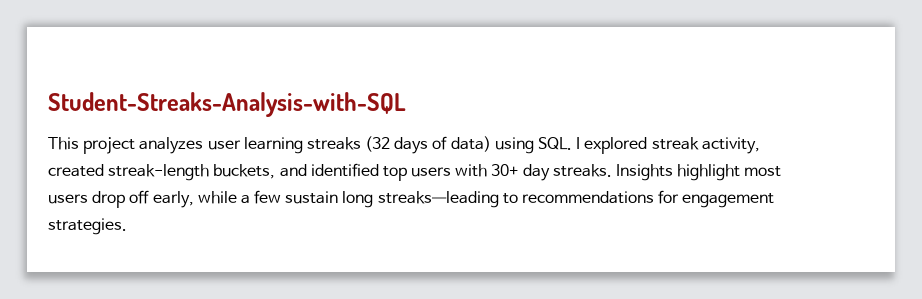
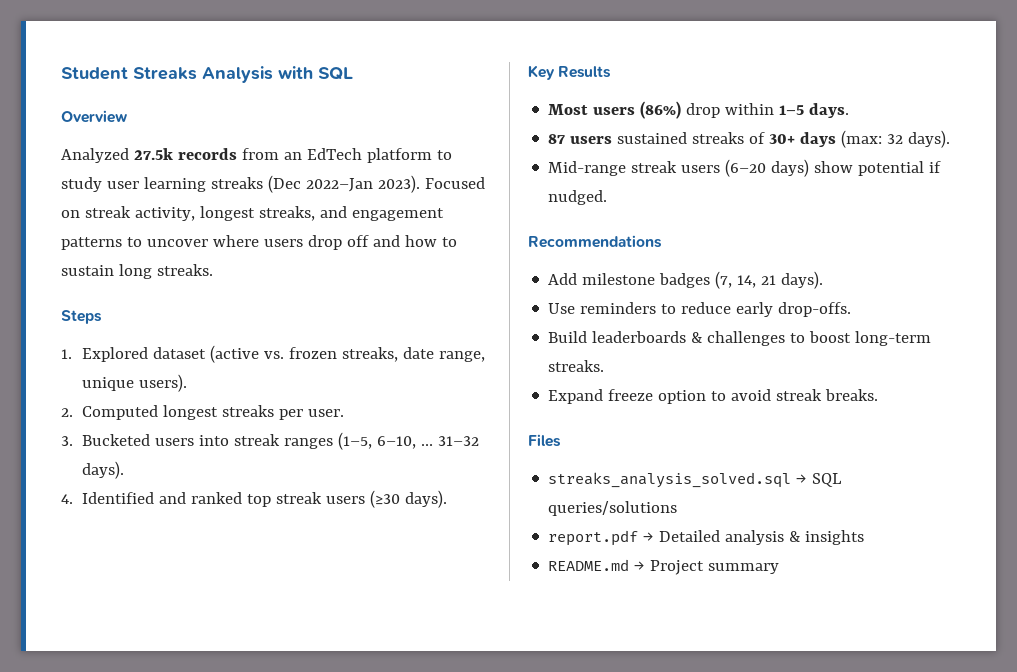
[48,92,406,117] [48,136,760,154] [48,163,782,181] [48,190,775,208] [48,218,127,235] Student-Streaks-Analysis-with-SQL // This project analyzes user learning streaks (32 days of data) using SQL. I explored streak activity, created streak-length buckets, and identified top users with 30+ day streaks. Insights highlight most users drop off early, while a few sustain long streaks—leading to recommendations for engagement strategies. -> [61,66,353,83] [61,110,127,123] [61,148,452,163] [61,175,485,193] [61,206,444,221] [61,235,457,250] [61,264,213,279] [61,310,102,324] [61,345,486,363] [82,374,188,392] [61,405,345,420] [61,432,480,450] [82,461,125,479] [61,490,448,508] [528,65,612,80] [548,101,850,119] [548,130,951,148] [548,159,942,177] [548,190,608,205] [528,235,662,248] [548,271,824,289] [548,302,852,317] [548,331,932,346] [548,360,605,372] [548,389,879,404] [528,434,561,447] [548,472,843,488] [548,501,678,516] [548,530,865,546] [548,559,780,575] Student Streaks Analysis with SQL // Overview // Analyzed 27.5k records from an EdTech platform to study user learning streaks (Dec 2022–Jan 2023). Focused on streak activity, longest streaks, and engagement patterns to uncover where users drop off and how to sustain long streaks. // Steps // 1. Explored dataset (active vs. frozen streaks, date range, unique users). // 2. Computed longest streaks per user. // 3. Bucketed users into streak ranges (1–5, 6–10, … 31–32 days). // 4. Identified and ranked top streak users (≥30 days). // Key Results // Most users (86%) drop within 1–5 days. // 87 users sustained streaks of 30+ days (max: 32 days). // Mid-range streak users (6–20 days) show potential if nudged. // Recommendations // Add milestone badges (7, 14, 21 days). // Use reminders to reduce early drop-offs. // Build leaderboards & challenges to boost long-term streaks. // Expand freeze option to avoid streak breaks. // Files // streaks_analysis_solved.sql → SQL queries/solutions // report.pdf → Detailed analysis & insights // README.md → Project summary

